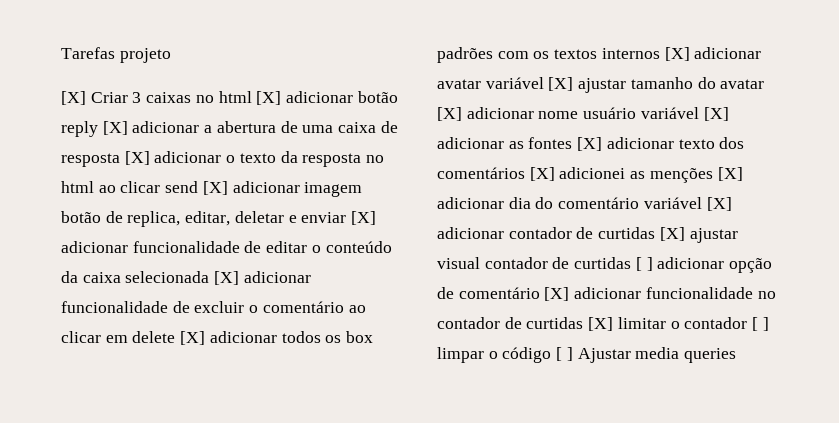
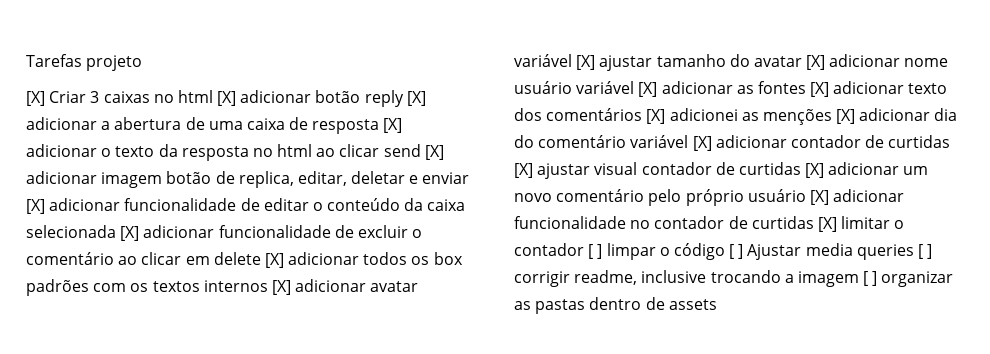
[635,257,773,273] [437,287,540,299] [ ] adicionar opção de comentário -> [805,162,929,178] [514,189,806,206] [X] adicionar um novo comentário pelo próprio usuário
(737, 355) none -> [918,244,933,259] [514,270,954,287] [514,297,717,314] [ ] corrigir readme, inclusive trocando a imagem [ ] organizar as pastas dentro de assets

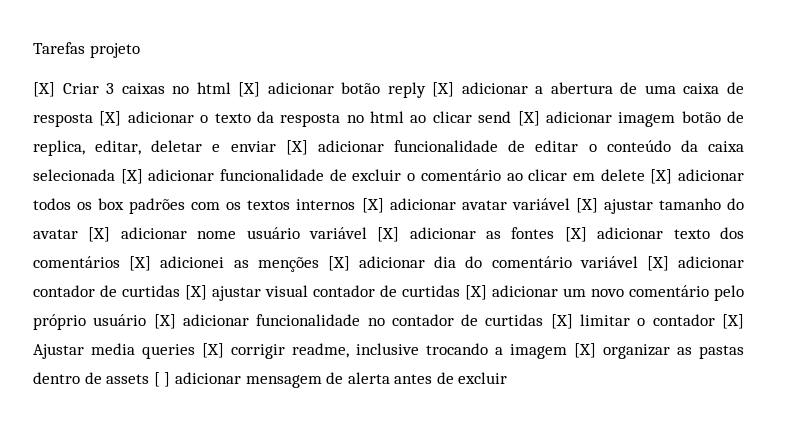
[588,243,744,260] [ ] limpar o código [ ] -> [721,314,744,329] [X]
[918,244,933,259] [ ] -> [202,343,224,358] [X]
[863,271,878,286] [ ] -> [574,343,596,358] [X]
(717, 304) none -> [153,372,508,388] [ ] adicionar mensagem de alerta antes de excluir

